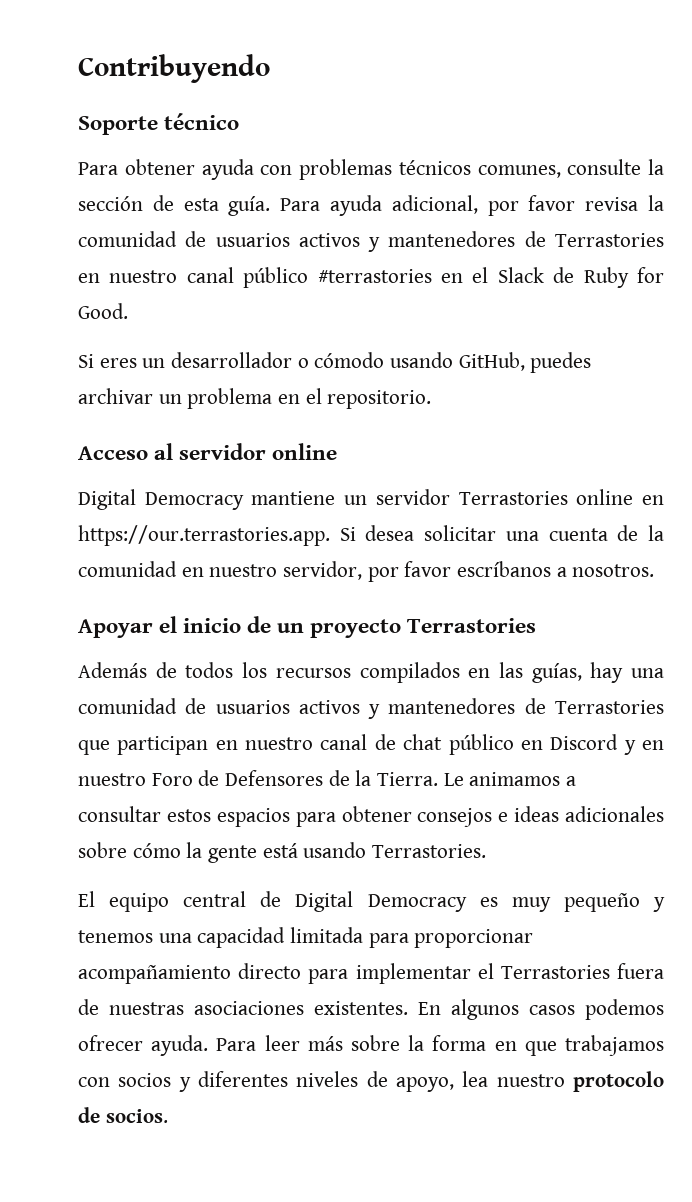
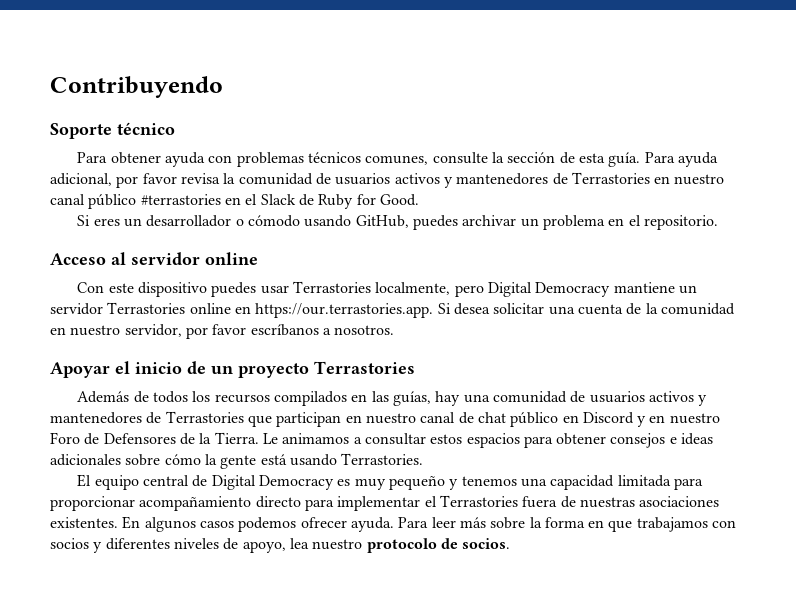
(338, 451) none -> [77,281,484,297] Con este dispositivo puedes usar Terrastories localmente, pero

